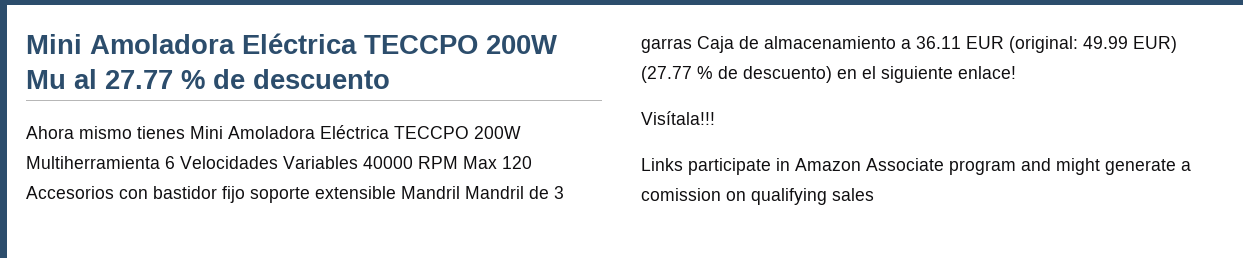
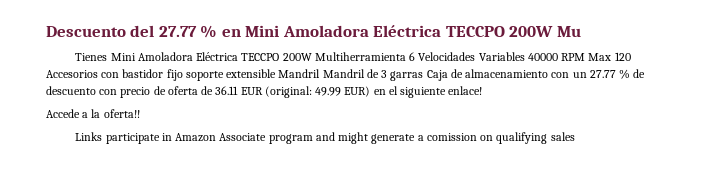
(26, 44) none -> [46,25,241,38] Descuento del 27.77 % en
[74,69,390,89] [26,126,185,139] al 27.77 % de descuento // Ahora mismo tienes -> [75,53,108,61] // Tienes
[901,39,911,49] a -> [551,69,646,79] [46,86,214,98] con un 27.77 % de descuento con precio de oferta de
[641,66,832,83] (27.77 % de descuento) -> (371, 91) none
[641,111,715,125] Visítala!!! -> [46,109,140,118] Accede a la oferta!!

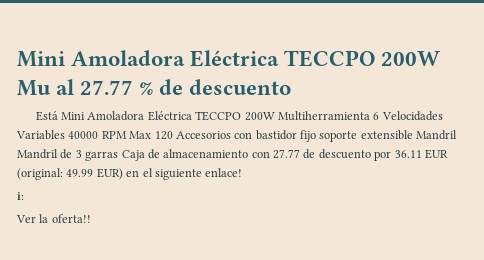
[46,25,241,38] Descuento del 27.77 % en -> (17, 59) none
[75,53,108,61] // Tienes -> [56,79,292,95] [35,111,58,121] al 27.77 % de descuento // Está
[572,69,646,79] [46,86,214,98] un 27.77 % de descuento con precio de oferta de -> [273,149,392,161] 27.77 de descuento por
[46,109,89,118] Accede a -> [17,192,24,200] [16,215,36,223] ℹ: // Ver
[75,132,575,144] // Links participate in Amazon Associate program and might generate a comission on qualifying sales -> (91, 218) none

